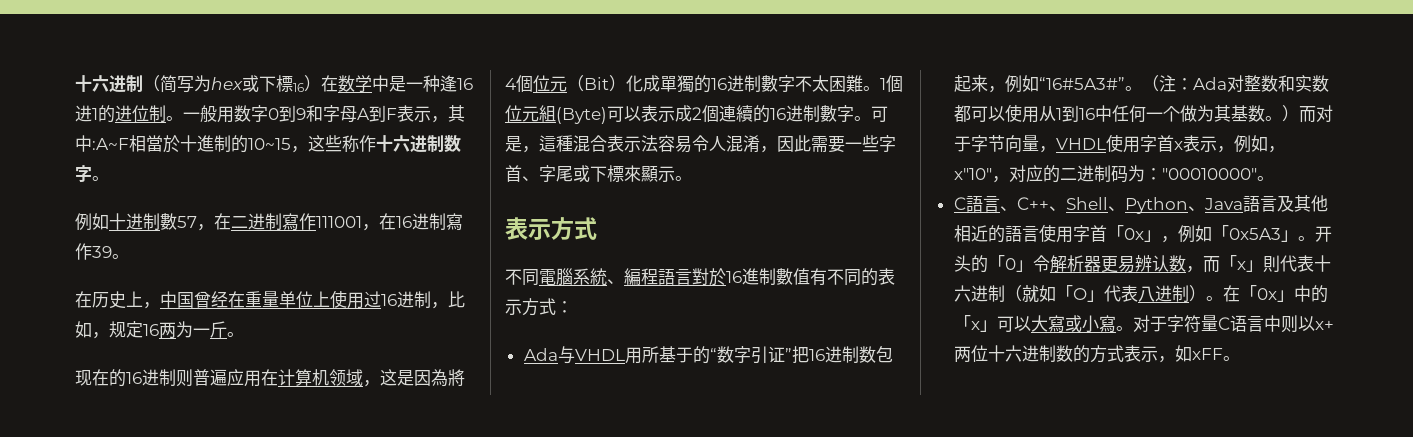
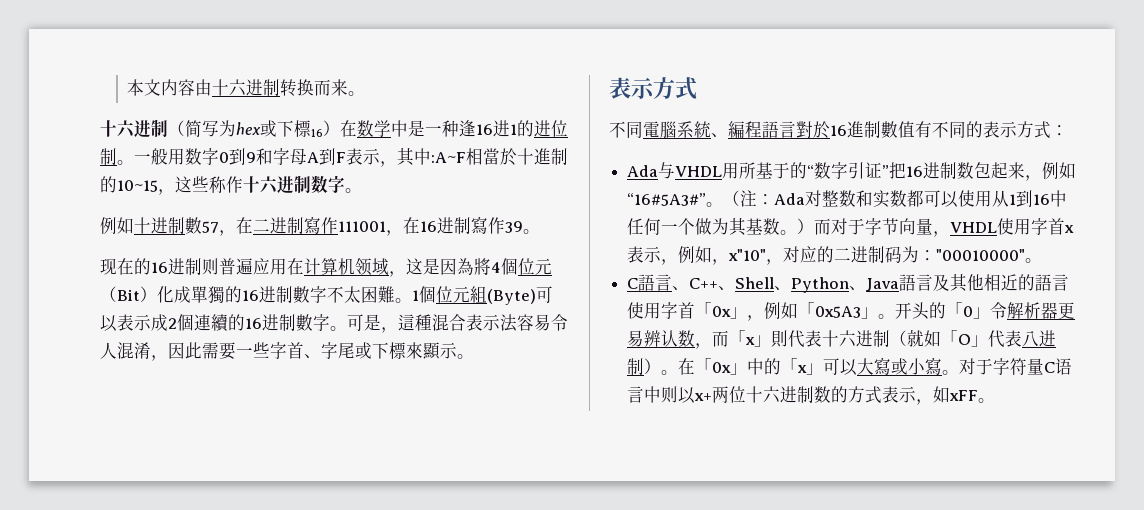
(75, 83) none -> [127,79,366,97] 本文内容由十六进制转换而来。 //
[75,290,465,309] [75,321,244,339] // 在历史上，中国曾经在重量单位上使用过16进制，比如，规定16两为一斤。 -> (540, 231) none

